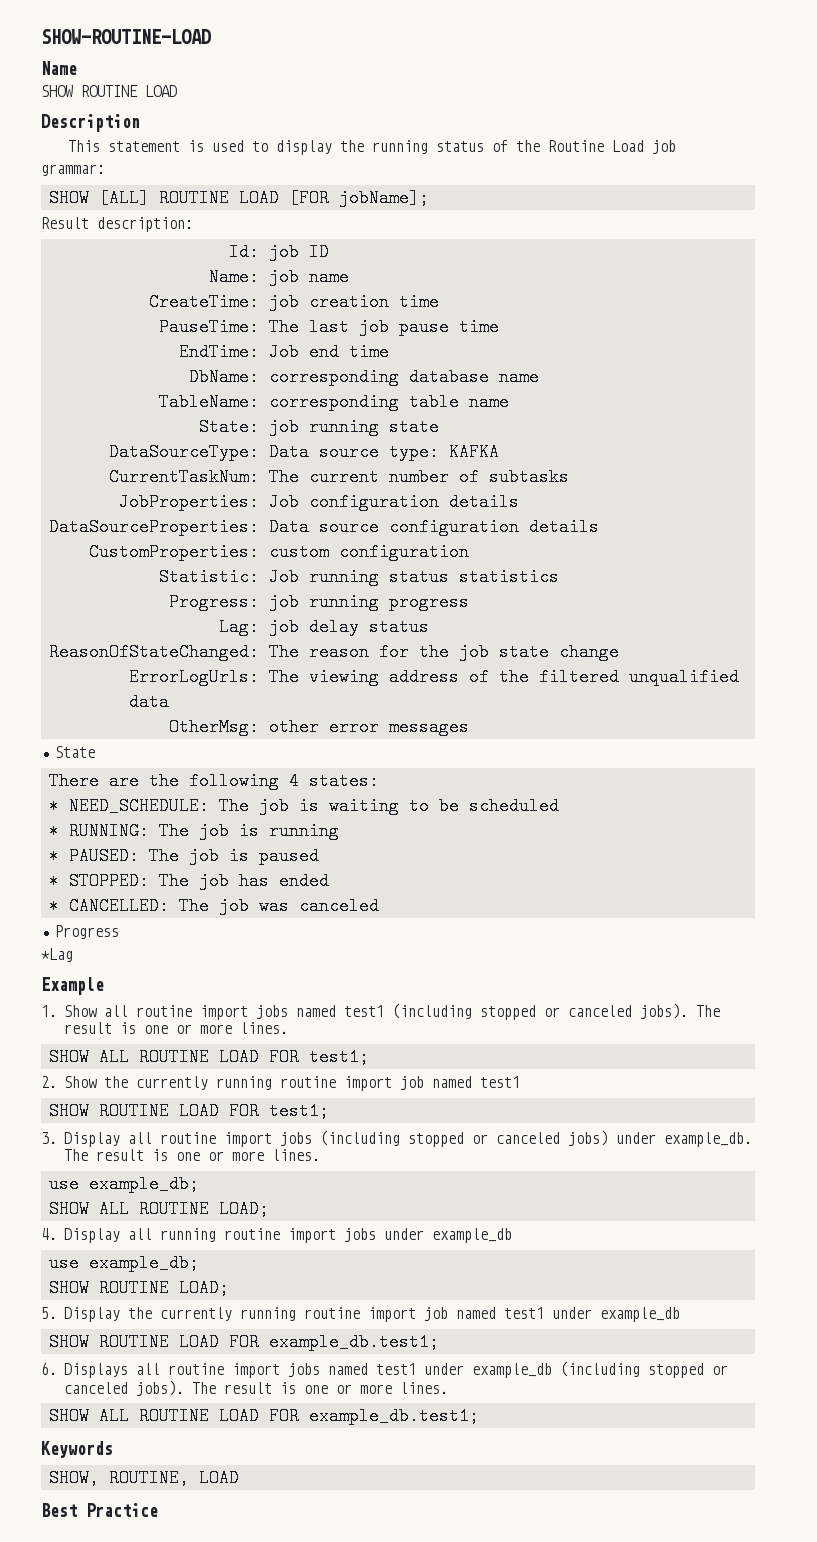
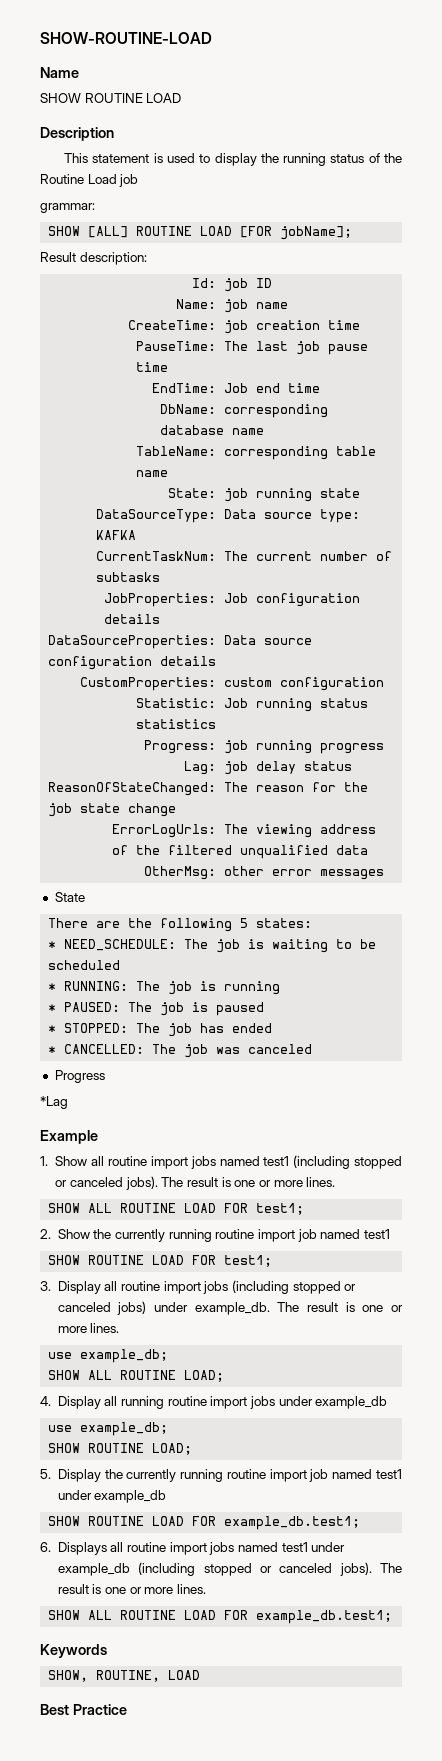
[288,772,299,790] 4 -> [240,918,249,928] 5

